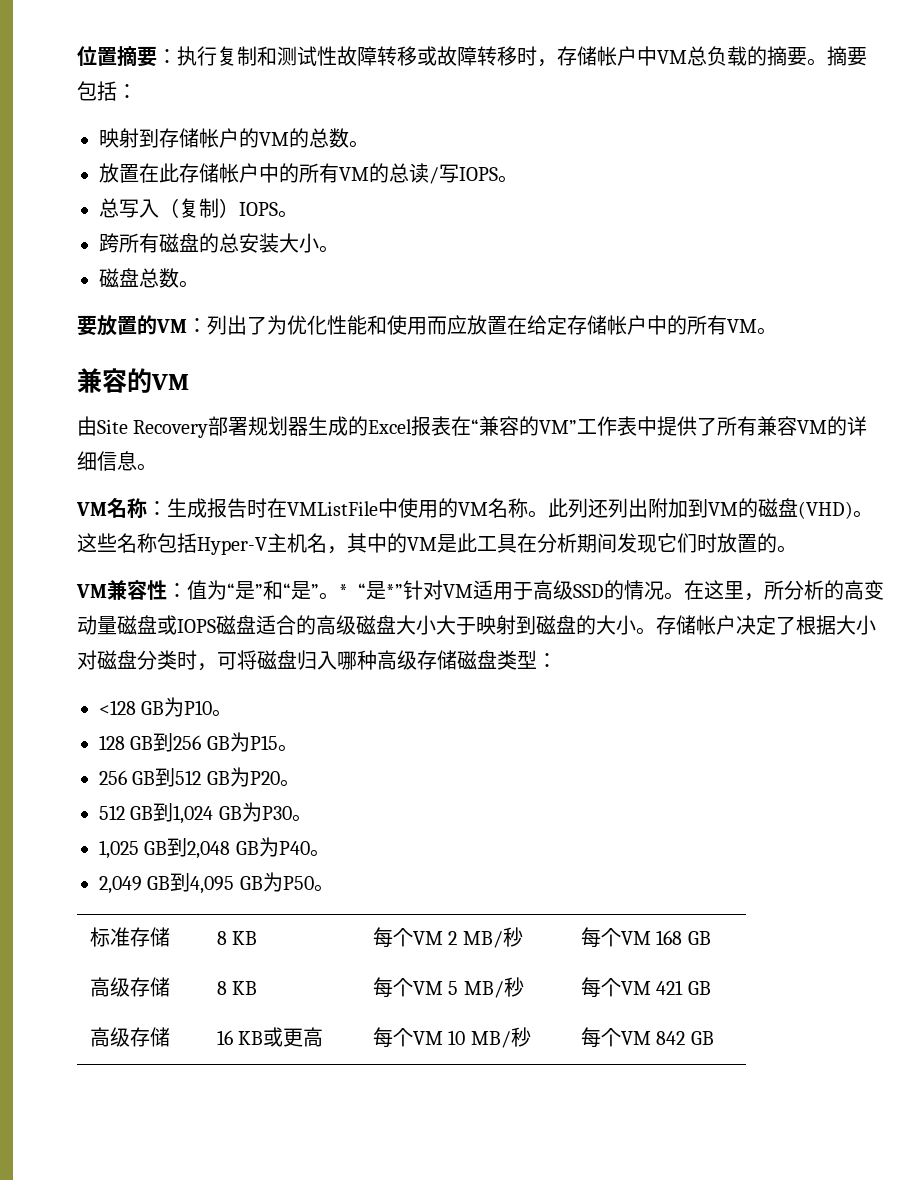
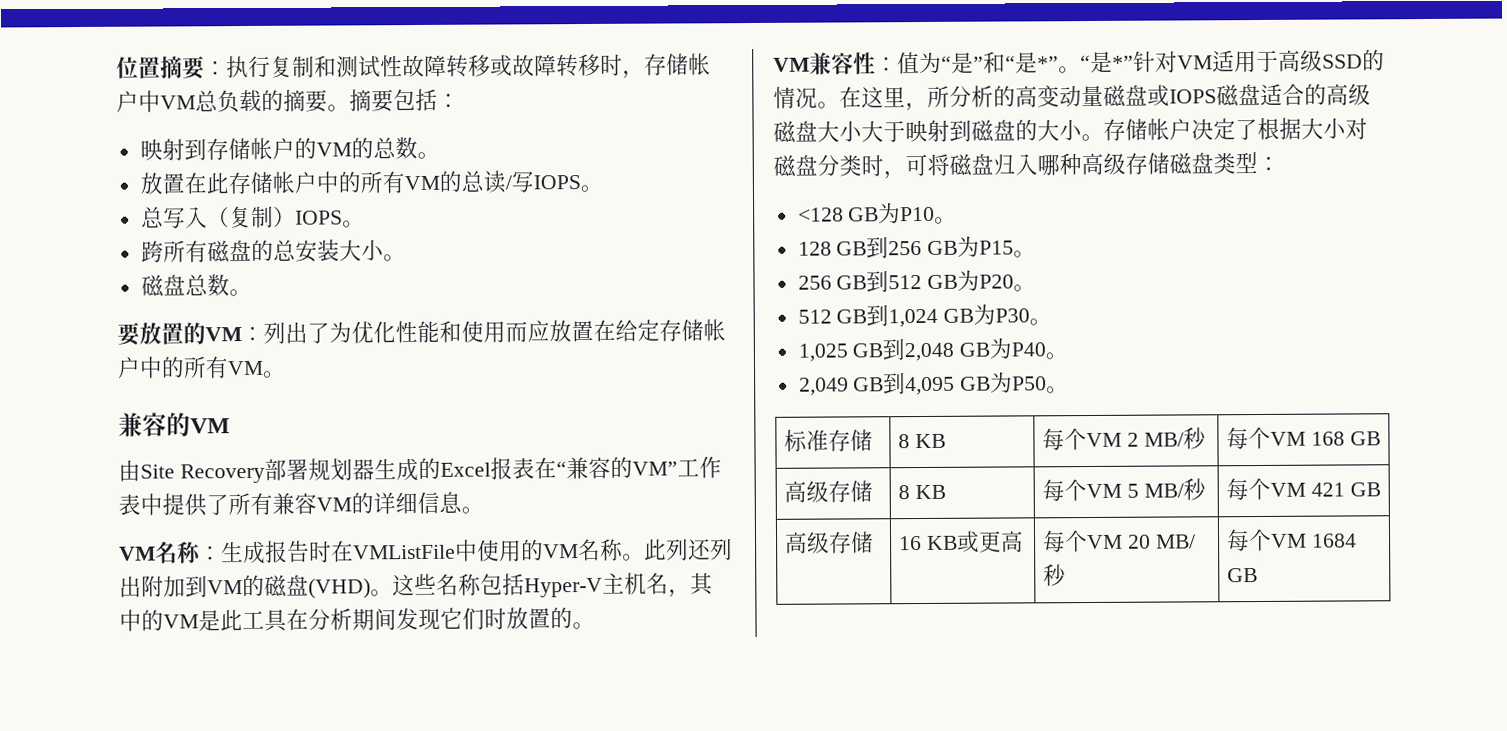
[311,584,348,600] ”。* -> [1037,56,1081,74] *”。
[448,1027,531,1048] [580,1027,686,1048] 10 MB/秒 | 每个VM 842 -> [1127,534,1196,549] [1043,564,1067,587] [1226,528,1357,552] 20 MB/秒 | 每个VM 1684

